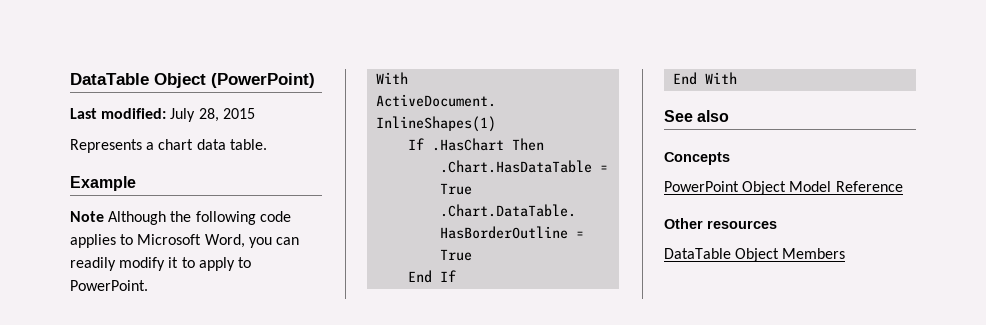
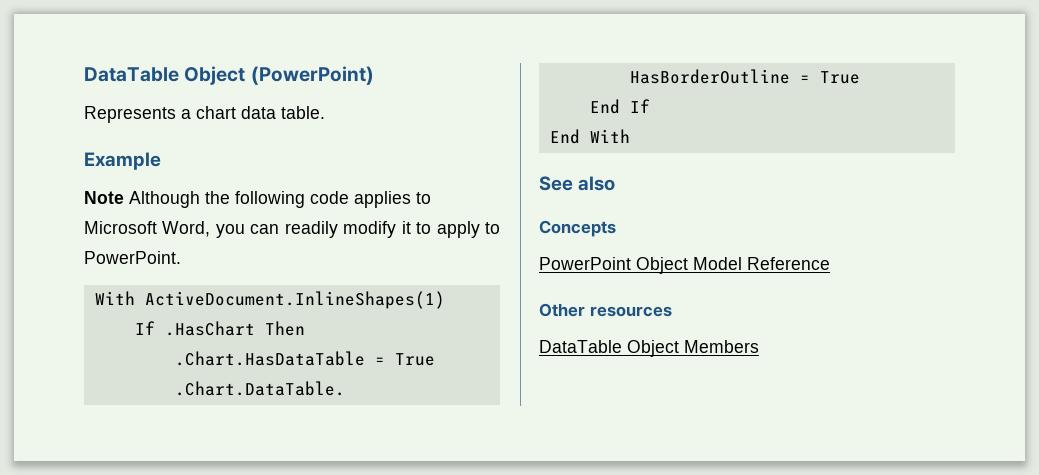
[70,108,255,122] // Last modified: July 28, 2015 -> (374, 75) none

